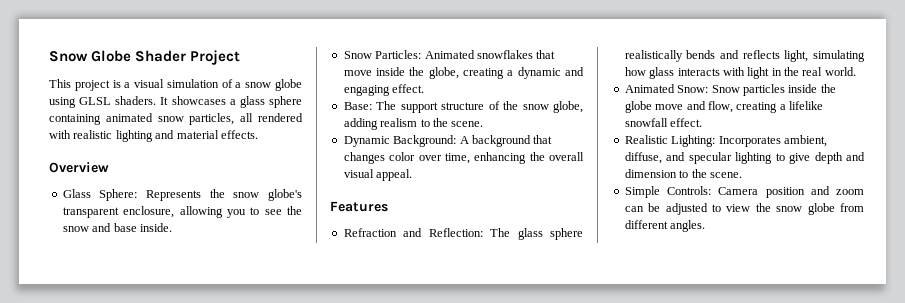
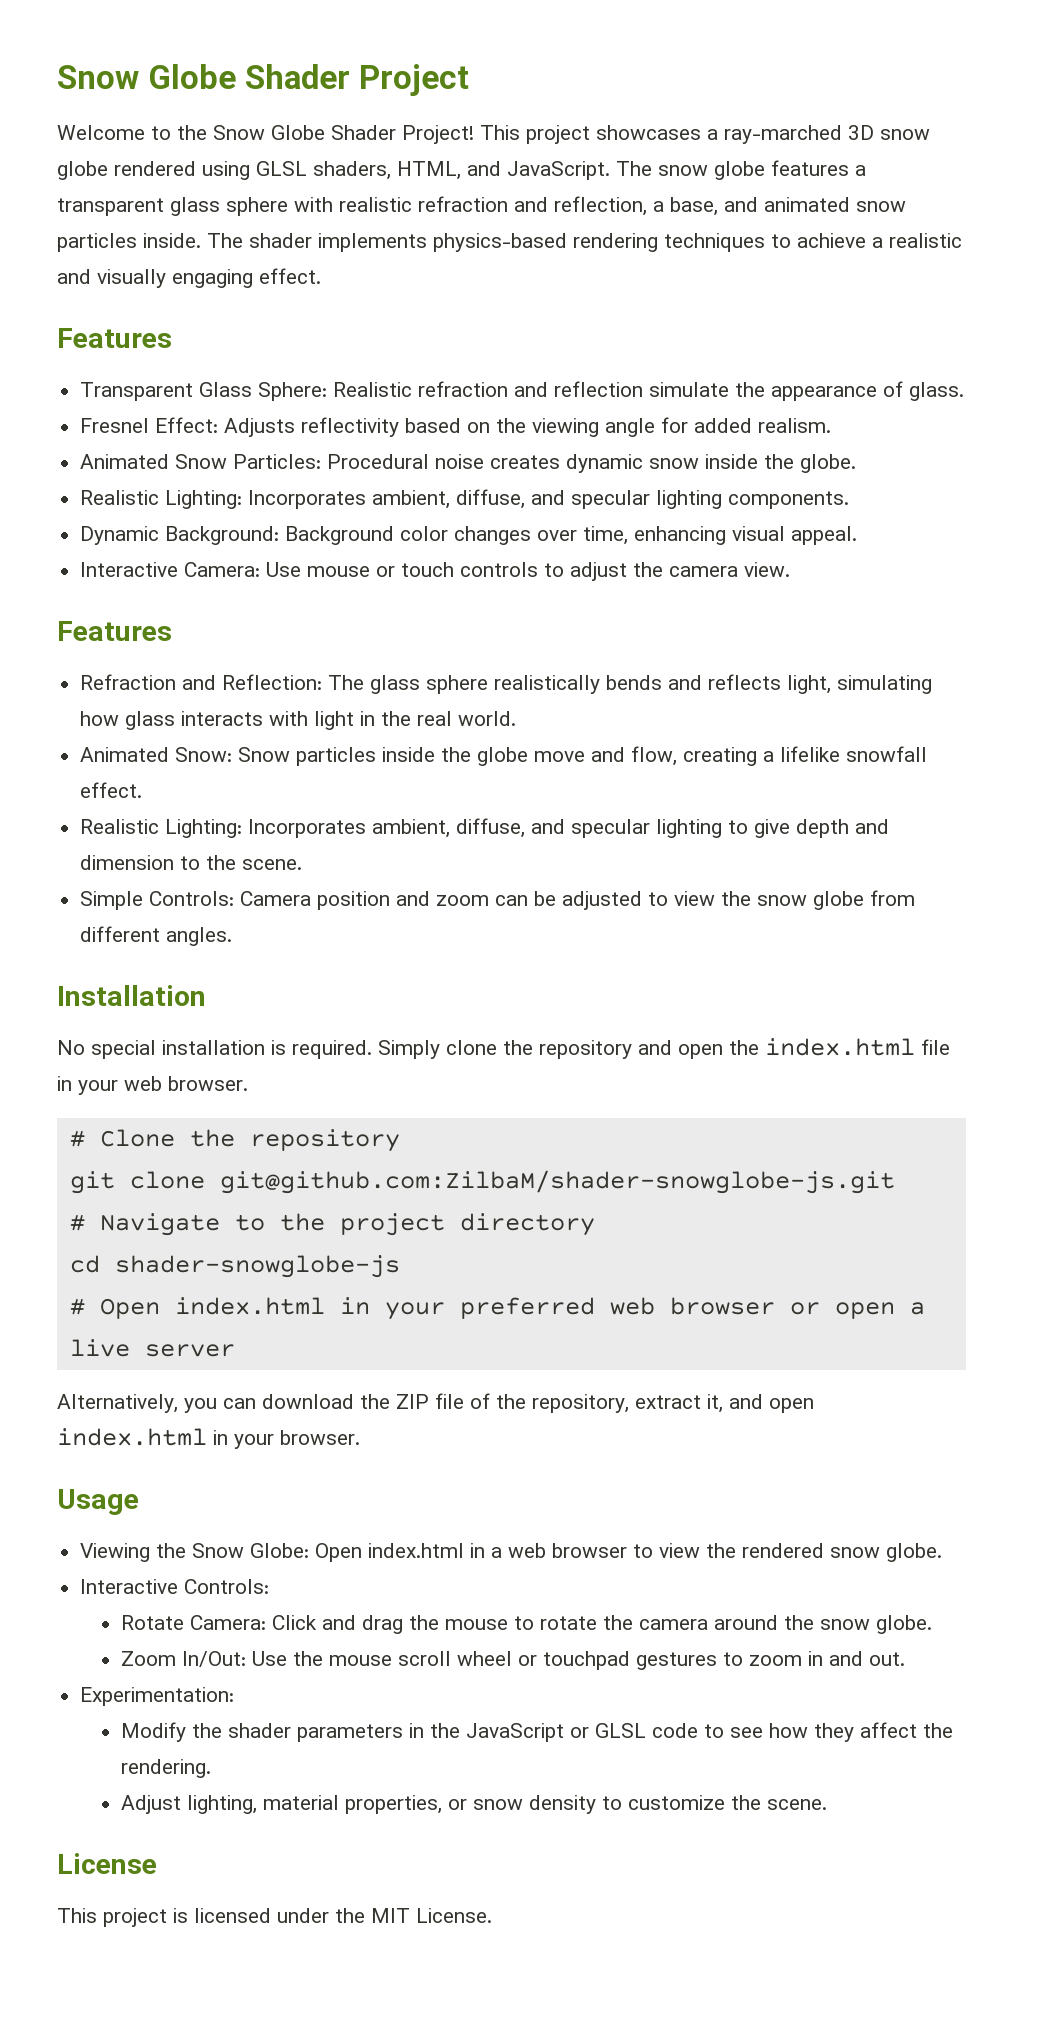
[49,79,302,91] This project is a visual simulation of a snow globe -> [57,125,930,144] [57,161,196,180] Welcome to the Snow Globe Shader Project! This project showcases a ray-marched 3D snow globe rendered
[115,96,302,108] [49,113,303,125] [49,130,258,142] [49,162,109,173] [62,189,302,201] [62,206,302,218] [62,223,172,232] [343,50,556,59] [343,67,584,79] [343,84,425,96] [343,101,583,113] [343,118,484,130] [343,135,553,147] [343,152,416,164] shaders. It showcases a glass sphere containing animated snow particles, all rendered with realistic lighting and material effects. // Overview // Glass Sphere: Represents the snow globe's transparent enclosure, allowing you to see the snow and base inside. // Snow Particles: Animated snowflakes that move inside the globe, creating a dynamic and engaging effect. // Base: The support structure of the snow globe, adding realism to the scene. // Dynamic Background: A background that changes color -> [313,160,866,180] [57,196,906,216] [57,233,962,252] [57,268,321,288] [57,328,172,348] [80,381,965,401] [80,417,832,437] [80,454,857,473] [80,489,850,509] [80,526,532,545] shaders, HTML, and JavaScript. The snow globe features a transparent glass sphere with realistic refraction and reflection, a base, and animated snow particles inside. The shader implements physics-based rendering techniques to achieve a realistic and visually engaging effect. // Features // Transparent Glass Sphere: Realistic refraction and reflection simulate the appearance of glass. // Fresnel Effect: Adjusts reflectivity based on the viewing angle for added realism. // Animated Snow Particles: Procedural noise creates dynamic snow inside the globe. // Realistic Lighting: Incorporates ambient, diffuse, and specular lighting components. // Dynamic Background: Background color changes
[529,152,584,161] the overall -> (727, 535) none
(413, 175) none -> [80,562,791,581] // Interactive Camera: Use mouse or touch controls to adjust the camera view.
(706, 226) none -> [57,985,206,1006] [57,1038,950,1059] [57,1076,248,1095] [69,1129,400,1152] [69,1170,895,1194] [69,1213,595,1236] [69,1255,400,1278] [69,1297,925,1320] [69,1339,235,1357] [57,1393,814,1413] [57,1428,360,1449] [57,1489,139,1515] [80,1543,943,1562] [80,1579,270,1594] [121,1615,933,1634] [121,1651,906,1670] [80,1687,235,1706] [121,1722,954,1742] [121,1759,212,1778] [121,1795,828,1814] [57,1853,157,1874] [57,1908,492,1927] // Installation // No special installation is required. Simply clone the repository and open the index.html file in your web browser. // # Clone the repository // git clone git@github.com:ZilbaM/shader-snowglobe-js.git // # Navigate to the project directory // cd shader-snowglobe-js // # Open index.html in your preferred web browser or open a live server // Alternatively, you can download the ZIP file of the repository, extract it, and open index.html in your browser. // Usage // Viewing the Snow Globe: Open index.html in a web browser to view the rendered snow globe. // Interactive Controls: // Rotate Camera: Click and drag the mouse to rotate the camera around the snow globe. // Zoom In/Out: Use the mouse scroll wheel or touchpad gestures to zoom in and out. // Experimentation: // Modify the shader parameters in the JavaScript or GLSL code to see how they affect the rendering. // Adjust lighting, material properties, or snow density to customize the scene. // License // This project is licensed under the MIT License.

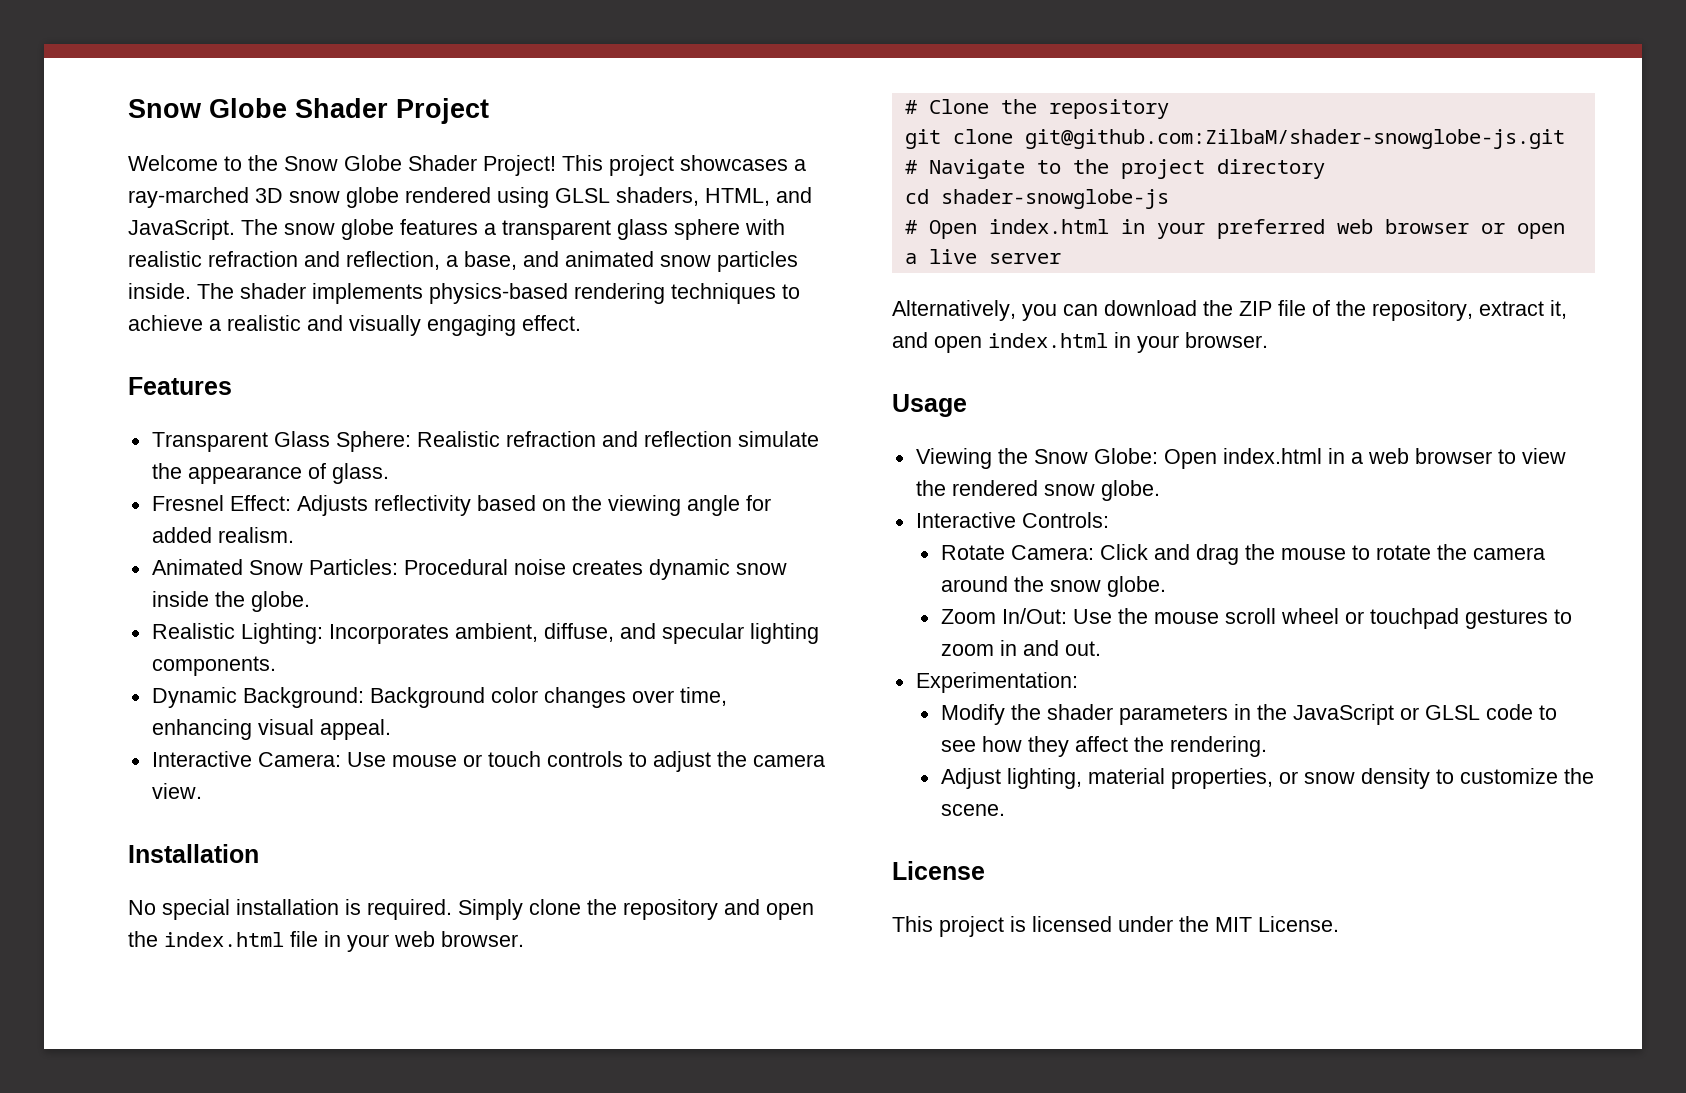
[57,621,172,641] [80,674,933,694] [80,711,517,730] [80,746,928,766] [80,782,143,798] [80,818,890,838] [80,855,303,870] [80,890,916,910] [80,926,233,946] // Features // Refraction and Reflection: The glass sphere realistically bends and reflects light, simulating how glass interacts with light in the real world. // Animated Snow: Snow particles inside the globe move and flow, creating a lifelike snowfall effect. // Realistic Lighting: Incorporates ambient, diffuse, and specular lighting to give depth and dimension to the scene. // Simple Controls: Camera position and zoom can be adjusted to view the snow globe from different angles. -> (202, 791) none

